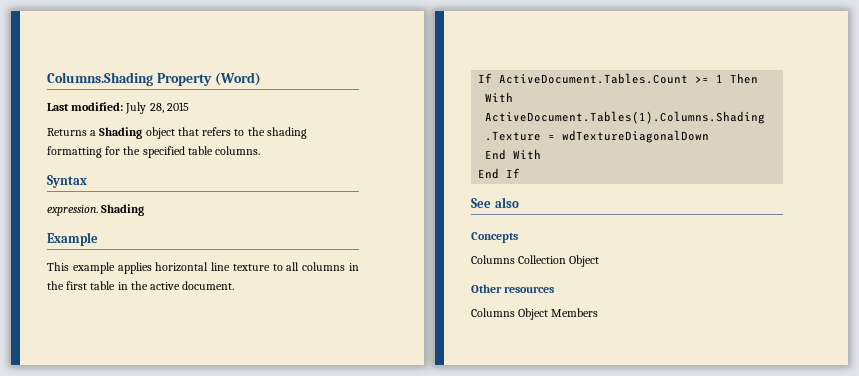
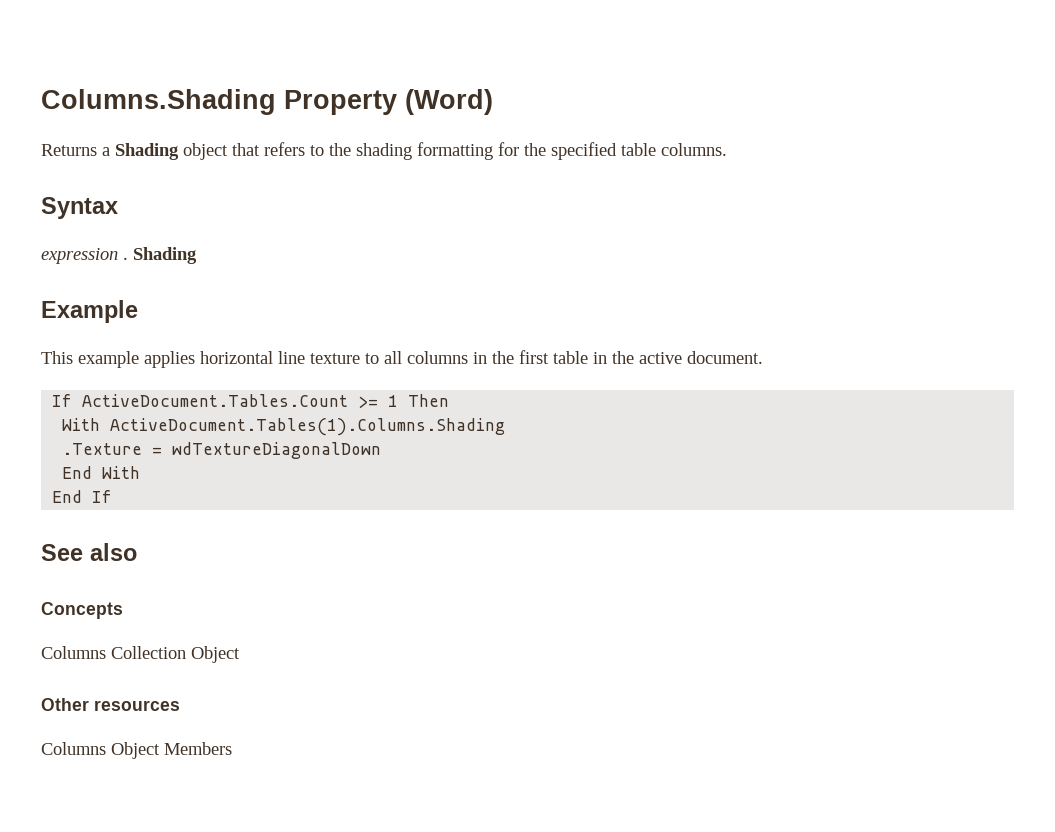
[47,102,189,114] // Last modified: July 28, 2015 -> (493, 102) none
[47,205,98,216] expression. -> [41,248,128,264] expression .

